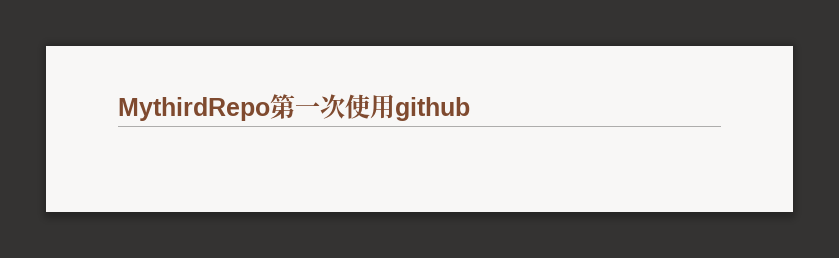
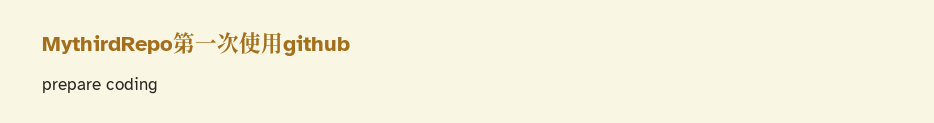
(470, 109) none -> [42,77,158,94] // prepare coding

